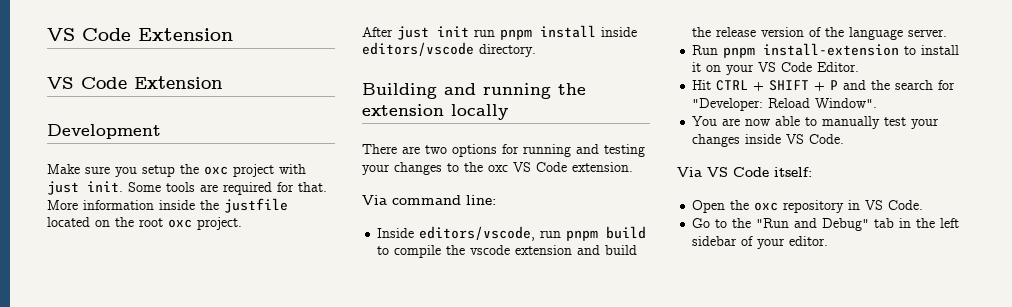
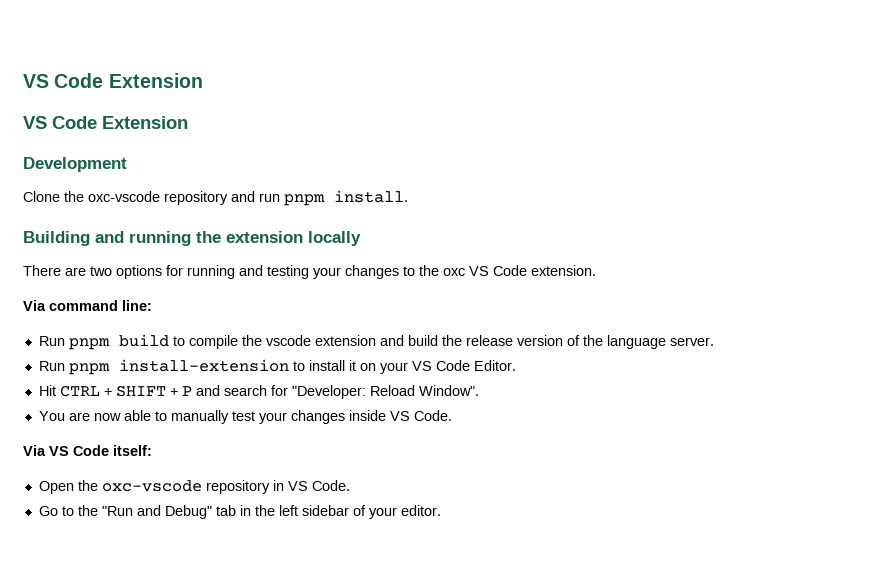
[47,164,306,177] [47,181,327,195] [47,198,288,213] [47,217,242,230] [362,25,637,40] [362,42,536,57] Make sure you setup the oxc project with just init. Some tools are required for that. More information inside the justfile located on the root oxc project. // After just init run pnpm install inside editors/vscode directory. -> [23,190,408,206] Clone the oxc-vscode repository and run pnpm install.
[377,226,562,241] Inside editors/vscode, run -> [38,336,65,346] Run
[871,80,891,90] the -> (220, 390) none
[754,202,779,211] oxc -> [101,480,202,492] oxc-vscode

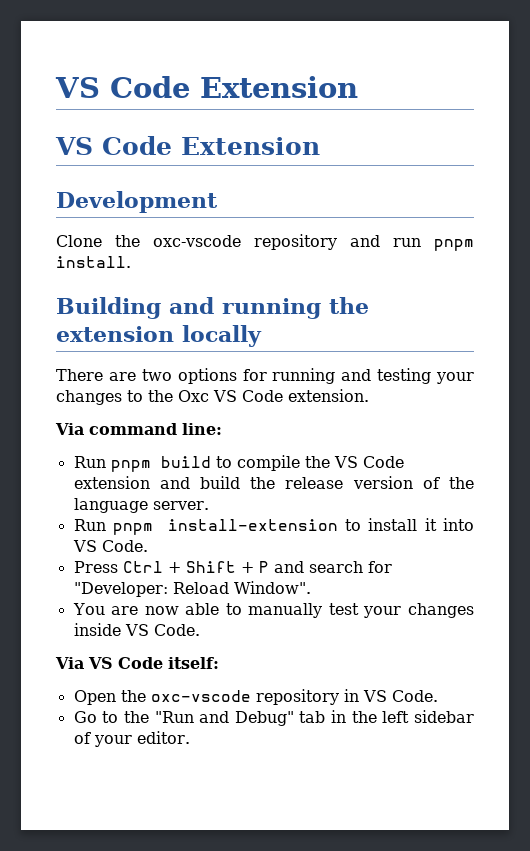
[443,268,465,276] oxc -> [178,390,209,402] Oxc
[265,335,311,346] vscode -> [333,456,404,468] VS Code
[359,360,516,374] [38,385,166,397] on your VS Code Editor. // Hit CTRL + SHIFT -> [443,518,475,531] [72,540,148,552] [73,561,236,573] into VS Code. // Press Ctrl + Shift

